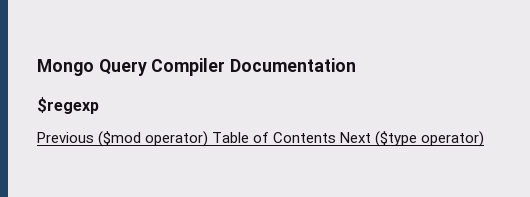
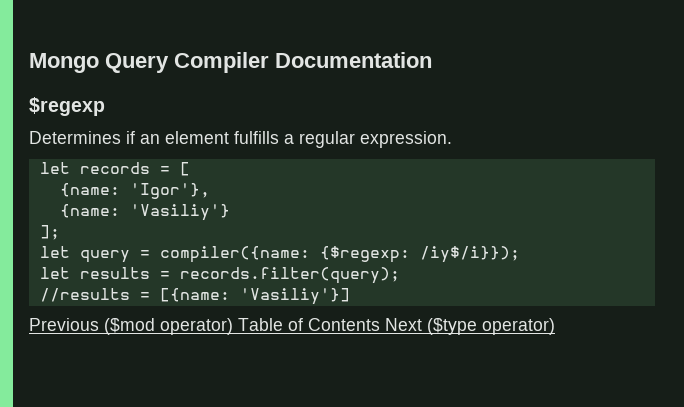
(99, 105) none -> [29,131,452,148] [39,162,190,176] [59,183,210,199] [59,204,230,221] [39,225,60,240] [39,246,520,263] [39,267,400,284] [39,288,350,305] // Determines if an element fulfills a regular expression. // let records = [ // {name: 'Igor'}, // {name: 'Vasiliy'} // ]; // let query = compiler({name: {$regexp: /iy$/i}}); // let results = records.filter(query); // //results = [{name: 'Vasiliy'}]

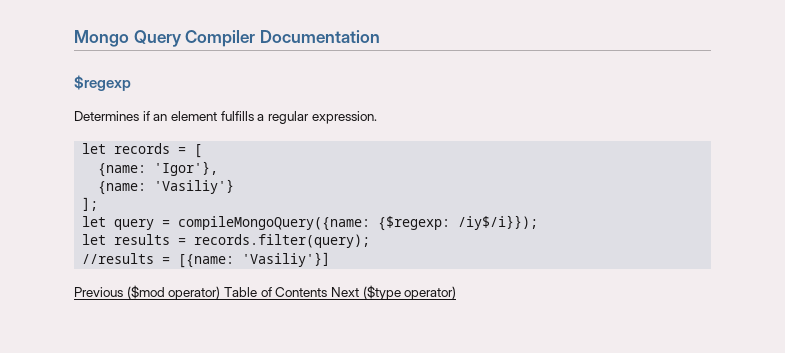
[159,246,310,263] compiler({name: -> [178,216,371,231] compileMongoQuery({name:

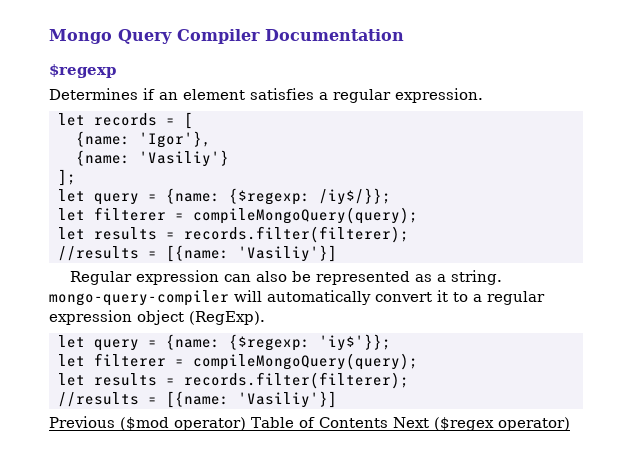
[220,111,254,121] fulfills -> [250,88,314,100] satisfies
[178,215,539,231] [82,234,371,248] compileMongoQuery({name: {$regexp: /iy$/i}}); // let results = records.filter(query); -> [165,188,391,205] [57,207,418,224] [57,226,409,243] [57,245,337,262] [70,270,503,285] [49,290,545,306] [49,310,265,325] [57,334,391,351] [57,353,418,370] [57,372,409,389] {name: {$regexp: /iy$/}}; // let filterer = compileMongoQuery(query); // let results = records.filter(filterer); // //results = [{name: 'Vasiliy'}] // Regular expression can also be represented as a string. mongo-query-compiler will automatically convert it to a regular expression object (RegExp). // let query = {name: {$regexp: 'iy$'}}; // let filterer = compileMongoQuery(query); // let results = records.filter(filterer);
[362,285,401,300] ($type -> [433,417,494,431] ($regex

